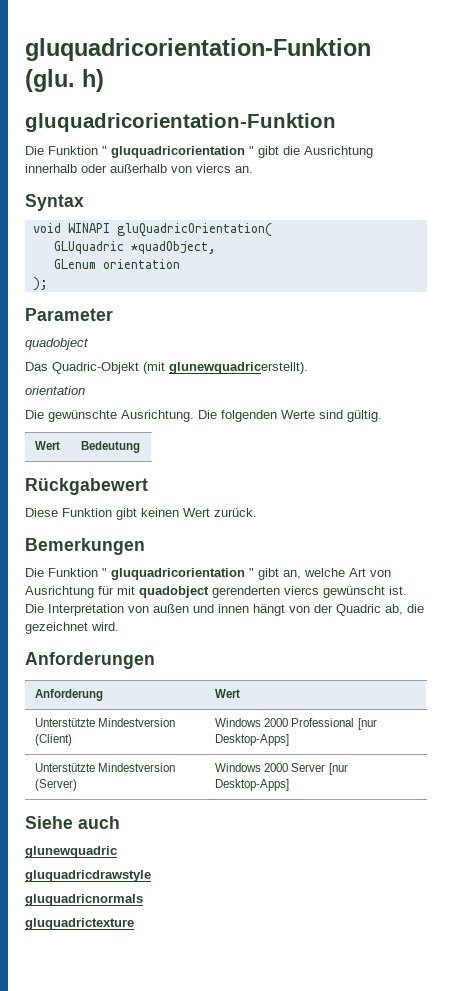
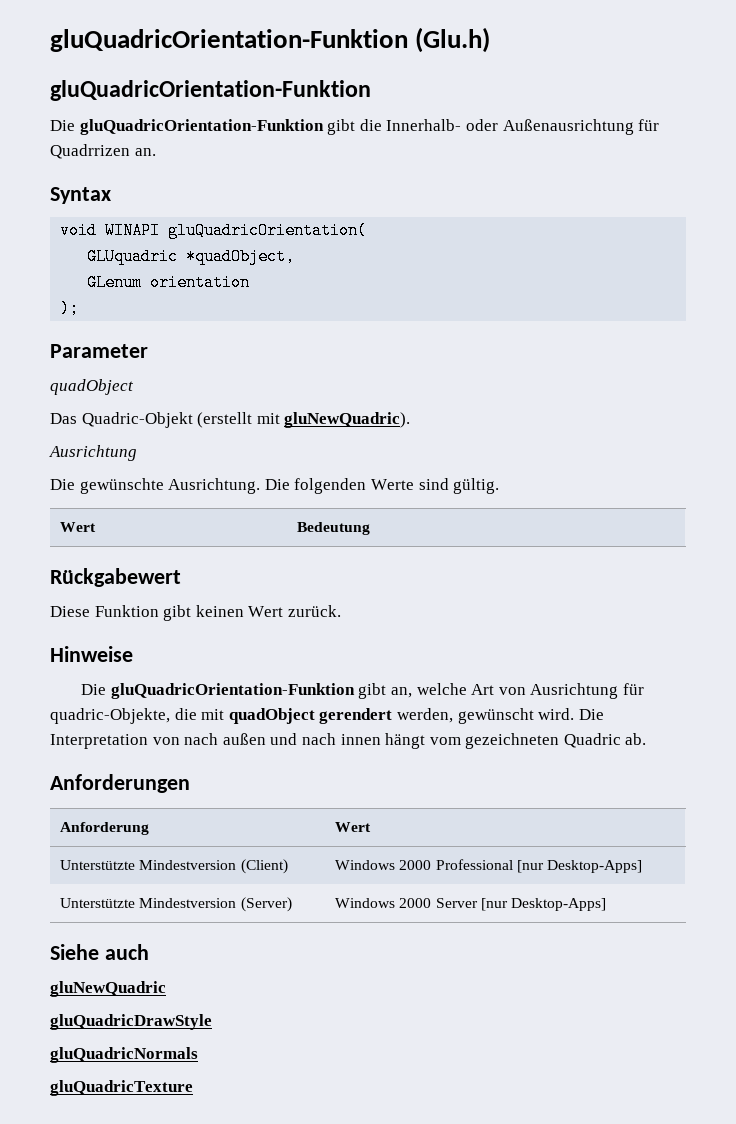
[25,38,371,61] [25,69,104,92] [25,113,336,132] [25,146,373,158] [25,164,231,173] gluquadricorientation-Funktion (glu. h) // gluquadricorientation-Funktion // Die Funktion " gluquadricorientation " gibt die Ausrichtung innerhalb oder außerhalb von viercs -> [50,27,491,53] [50,80,371,101] [50,119,660,135] [50,144,130,159] gluQuadricOrientation-Funktion (Glu.h) // gluQuadricOrientation-Funktion // Die gluQuadricOrientation-Funktion gibt die Innerhalb- oder Außenausrichtung für Quadrrizen
[25,338,89,350] quadobject -> [50,379,134,395] quadObject
[143,362,308,374] [25,386,85,395] (mit glunewquadricerstellt). // orientation -> [197,412,411,428] [49,445,137,461] (erstellt mit gluNewQuadric). // Ausrichtung
[25,538,145,555] [25,568,254,580] Bemerkungen // Die Funktion " gluquadricorientation " -> [50,646,133,662] [81,683,355,699] Hinweise // Die gluQuadricOrientation-Funktion
[117,586,407,598] mit quadobject gerenderten viercs gewünscht ist. -> [50,708,575,724] quadric-Objekte, die mit quadObject gerendert werden, gewünscht wird.
(149, 609) none -> [184,733,219,745] nach
(214, 608) none -> [301,733,336,745] nach
[289,604,424,616] [25,622,119,634] von der Quadric ab, die gezeichnet wird. -> [429,733,647,749] vom gezeichneten Quadric ab.
[25,846,117,858] [25,870,151,882] [25,894,143,906] [25,918,134,930] glunewquadric // gluquadricdrawstyle // gluquadricnormals // gluquadrictexture -> [50,981,166,997] [50,1014,212,1030] [50,1047,198,1063] [50,1080,193,1096] gluNewQuadric // gluQuadricDrawStyle // gluQuadricNormals // gluQuadricTexture

